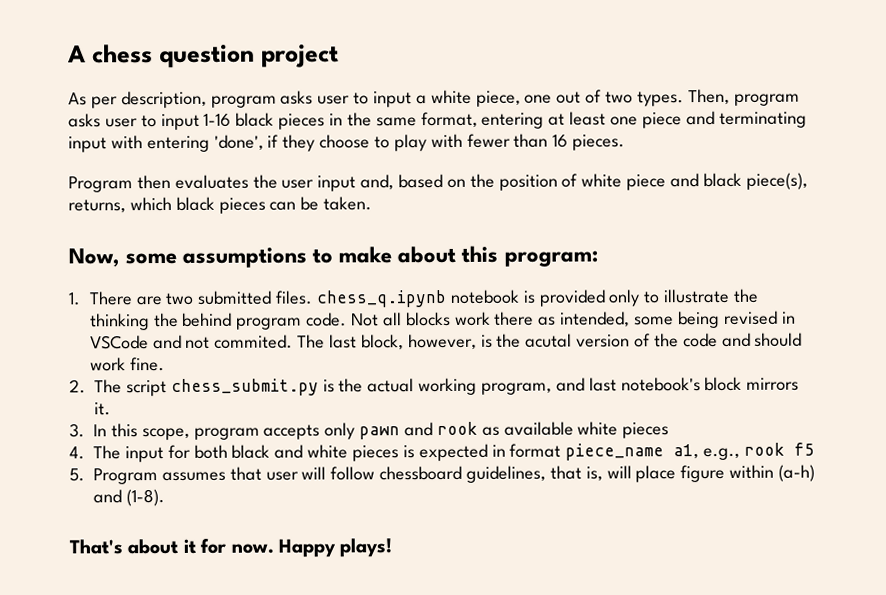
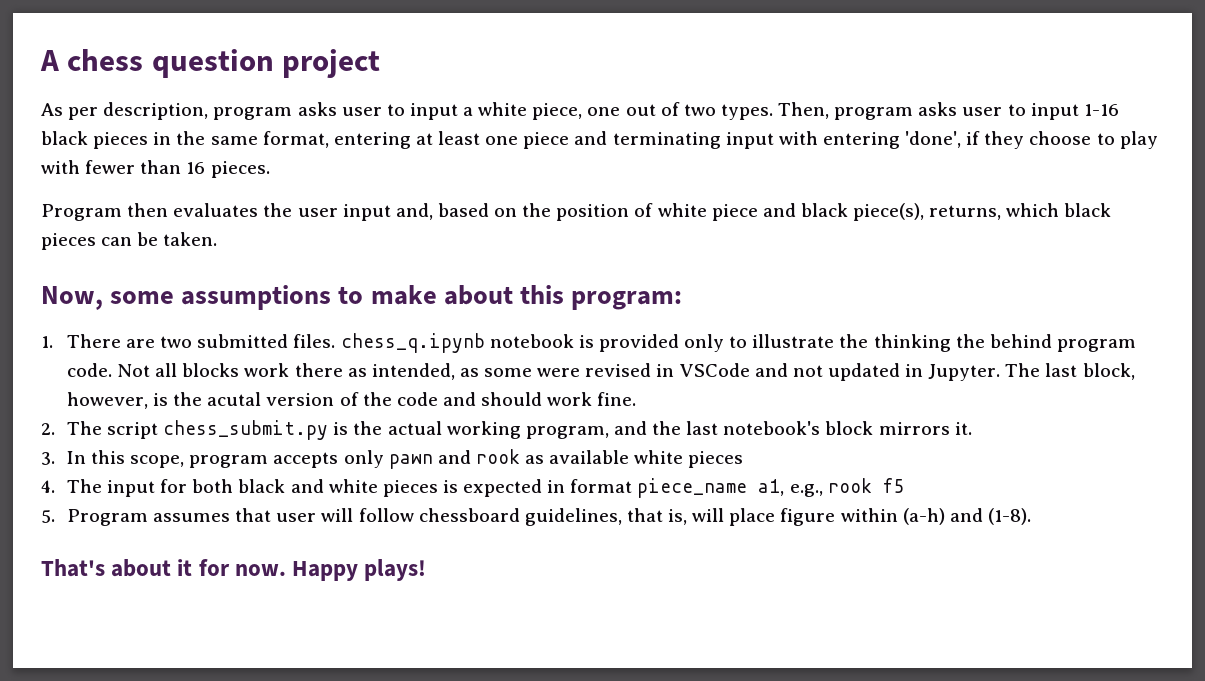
[633,310,720,329] some being -> [459,368,581,377] as some were
[214,334,294,349] commited. -> [827,363,1001,381] updated in Jupyter.
(585, 384) none -> [652,421,682,435] the

